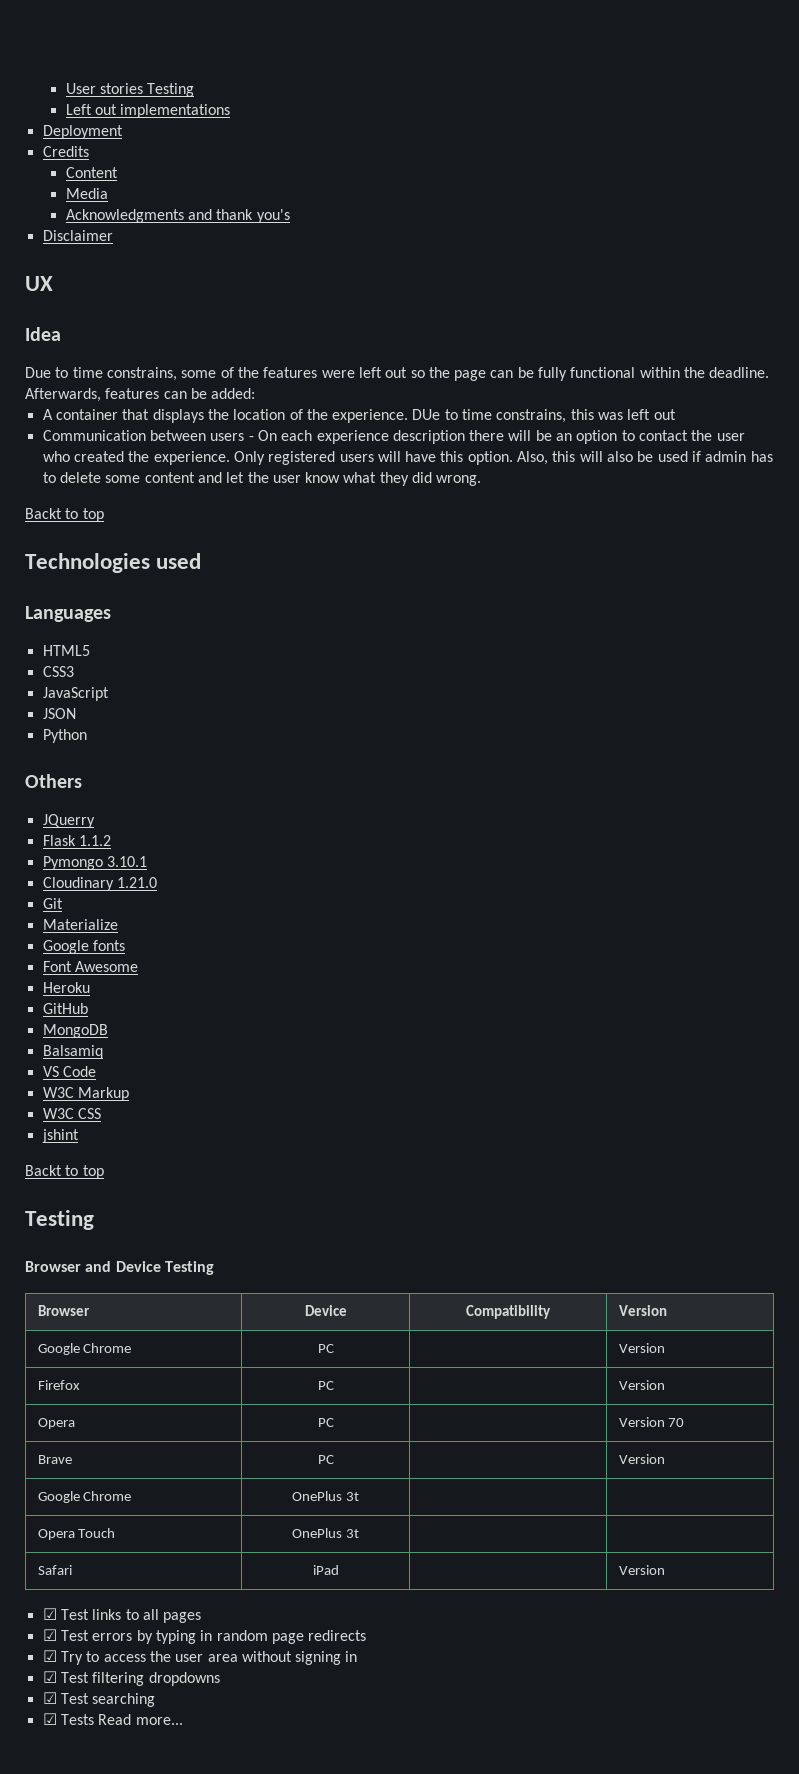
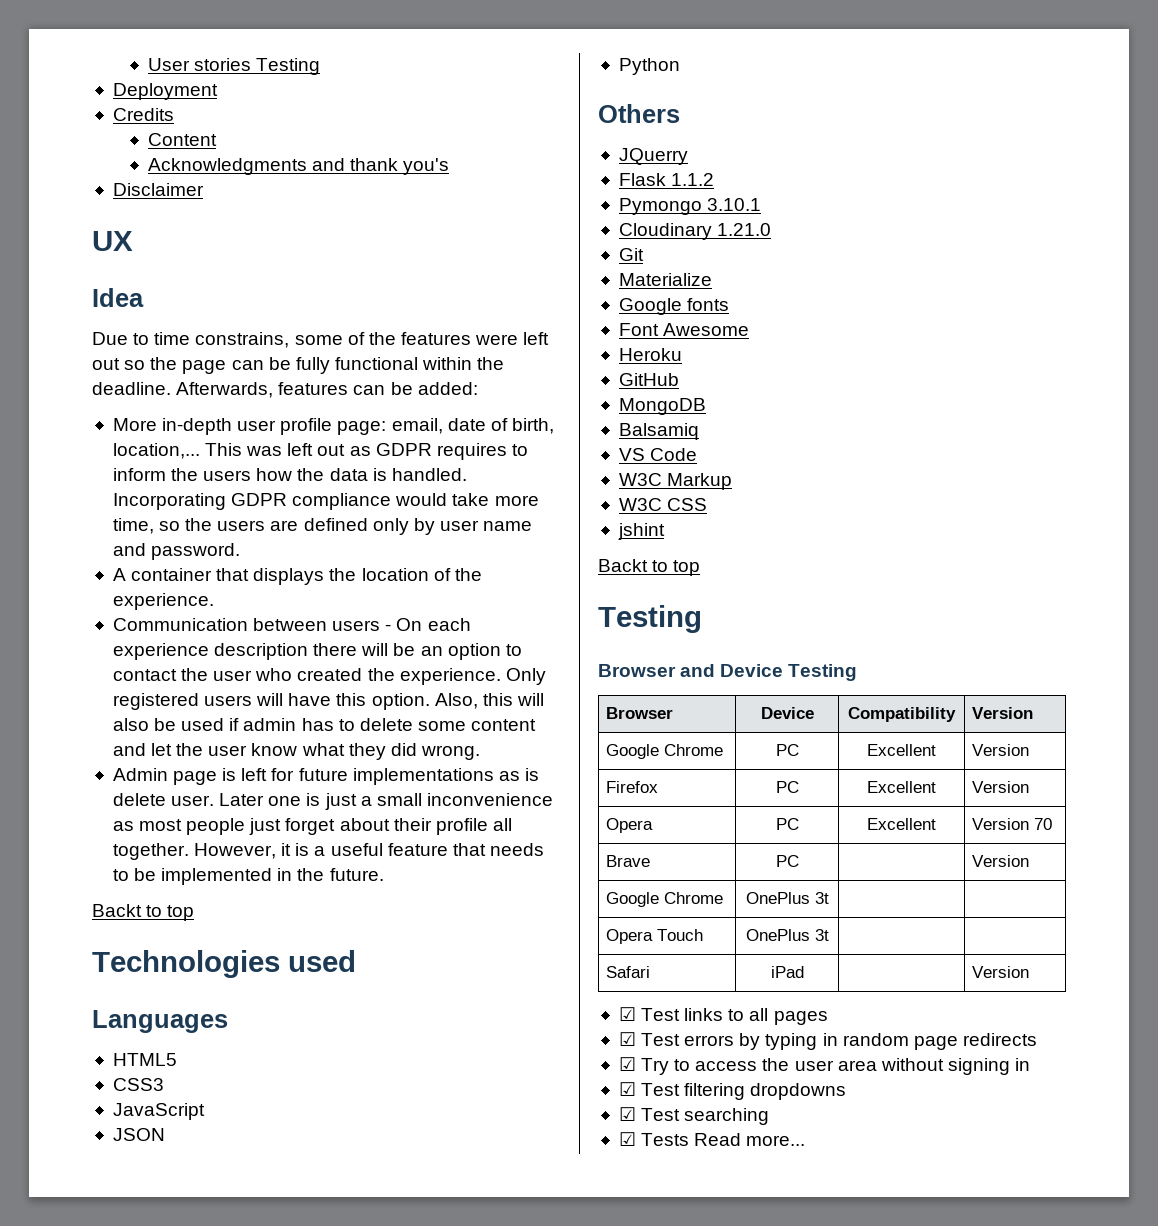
[65,104,231,118] // Left out implementations -> (320, 66) none
[65,188,108,199] // Media -> (217, 139) none
(256, 393) none -> [112,418,554,435] [112,443,528,460] [112,468,467,481] [112,493,539,510] [112,518,533,535] [112,543,241,560] // More in-depth user profile page: email, date of birth, location,... This was left out as GDPR requires to inform the users how the data is handled. Incorporating GDPR compliance would take more time, so the users are defined only by user name and password.
[412,409,676,423] DUe to time constrains, this was left out -> (214, 601) none
(482, 480) none -> [112,768,539,785] [112,793,553,810] [112,818,512,835] [112,843,544,860] [112,868,384,885] // Admin page is left for future implementations as is delete user. Later one is just a small inconvenience as most people just forget about their profile all together. However, it is a useful feature that needs to be implemented in the future.
(334, 1348) none -> [867,744,936,756] Excellent
(334, 1385) none -> [867,781,936,793] Excellent
(334, 1422) none -> [867,818,936,830] Excellent

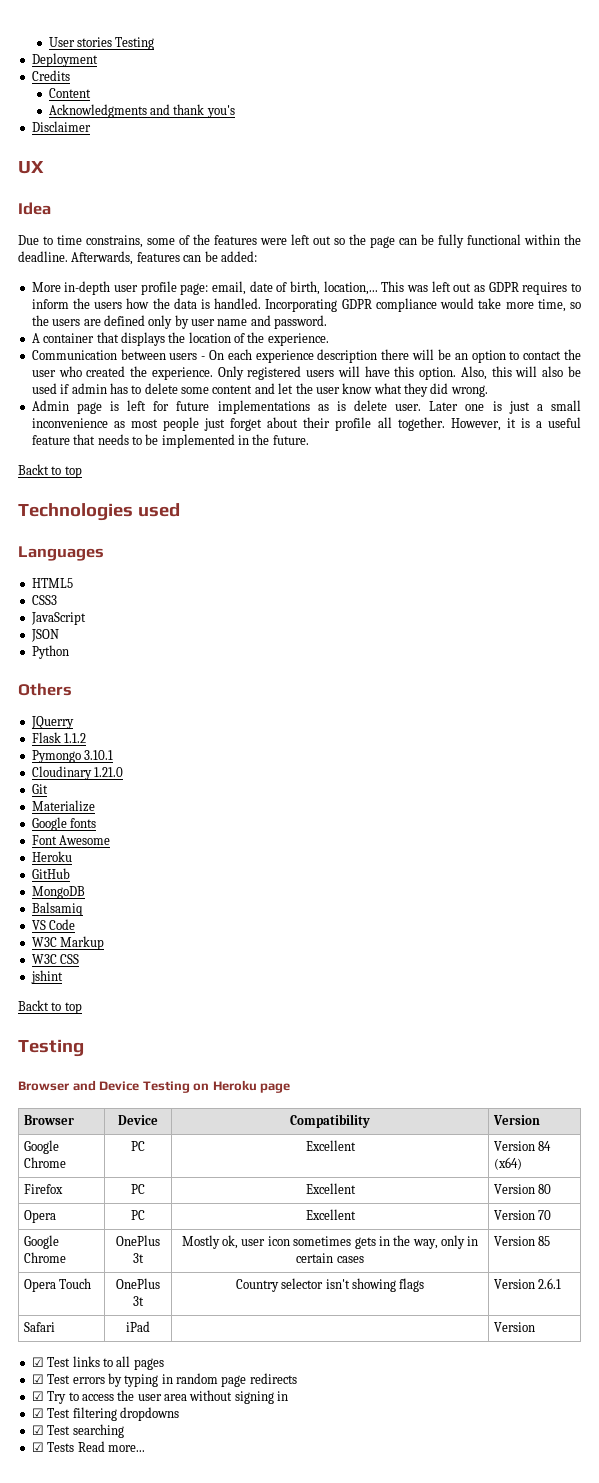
(858, 672) none -> [193,1080,291,1093] on Heroku page
(1030, 750) none -> [538,1141,552,1151] [493,1157,522,1170] 84 (x64)
(1030, 787) none -> [538,1184,552,1194] 80
[606,855,651,867] [775,855,799,867] [972,855,1030,867] // Brave | PC | | Version -> (552, 1215) none
[606,929,704,944] [745,929,829,941] | // Opera Touch | OnePlus 3t | | -> [181,1235,479,1249] [296,1253,364,1263] [493,1236,551,1246] [23,1278,92,1292] [116,1278,160,1289] [133,1296,144,1306] [235,1278,425,1292] [493,1278,562,1289] Mostly ok, user icon sometimes gets in the way, only in certain cases | Version 85 // Opera Touch | OnePlus 3t | Country selector isn't showing flags | Version 2.6.1

